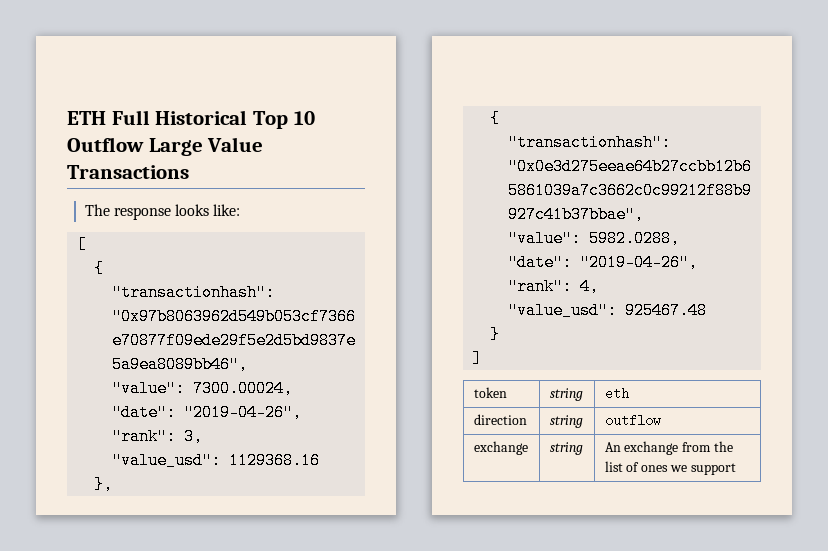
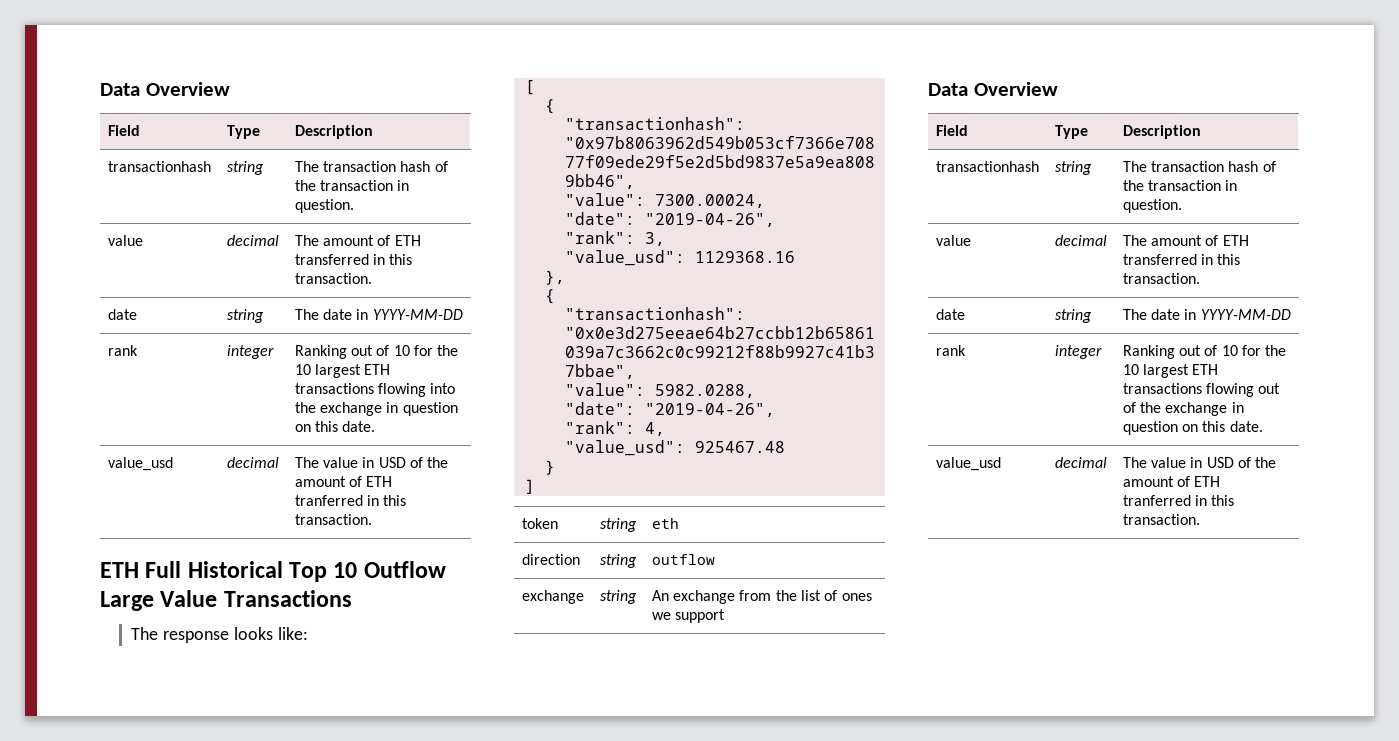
(67, 118) none -> [100,82,230,96] [107,125,140,136] [226,125,260,139] [294,125,373,139] [107,161,211,172] [226,161,264,175] [294,161,448,172] [294,180,410,191] [294,199,354,213] [107,235,143,246] [226,235,279,246] [294,235,421,246] [294,254,413,265] [294,273,372,284] [107,309,137,320] [226,309,264,323] [294,309,463,320] [107,345,138,356] [226,345,274,359] [294,345,459,359] [294,364,391,378] [294,383,456,397] [294,402,458,416] [294,421,376,432] [107,457,173,471] [226,457,279,468] [294,457,449,468] [294,476,393,487] [294,495,407,506] [294,514,372,525] Data Overview // Field | Type | Description // transactionhash | string | The transaction hash of the transaction in question. // value | decimal | The amount of ETH transferred in this transaction. // date | string | The date in YYYY-MM-DD // rank | integer | Ranking out of 10 for the 10 largest ETH transactions flowing into the exchange in question on this date. // value_usd | decimal | The value in USD of the amount of ETH tranferred in this transaction. //
(736, 469) none -> [928,82,1058,96] [935,125,968,136] [1054,125,1088,139] [1122,125,1201,139] [935,161,1039,172] [1054,161,1092,175] [1122,161,1276,172] [1122,180,1238,191] [1122,199,1182,213] [935,235,971,246] [1054,235,1107,246] [1122,235,1249,246] [1122,254,1241,265] [1122,273,1200,284] [935,309,965,320] [1054,309,1092,323] [1122,309,1291,320] [935,345,966,356] [1054,345,1102,359] [1122,345,1287,359] [1122,364,1219,378] [1122,383,1281,397] [1122,402,1244,416] [1122,421,1263,435] [935,457,1001,471] [1054,457,1107,468] [1122,457,1277,468] [1122,476,1221,487] [1122,495,1235,506] [1122,514,1200,525] // Data Overview // Field | Type | Description // transactionhash | string | The transaction hash of the transaction in question. // value | decimal | The amount of ETH transferred in this transaction. // date | string | The date in YYYY-MM-DD // rank | integer | Ranking out of 10 for the 10 largest ETH transactions flowing out of the exchange in question on this date. // value_usd | decimal | The value in USD of the amount of ETH tranferred in this transaction.

